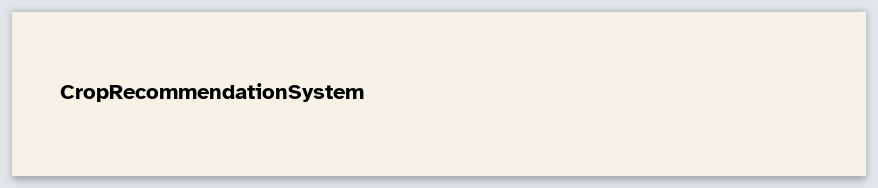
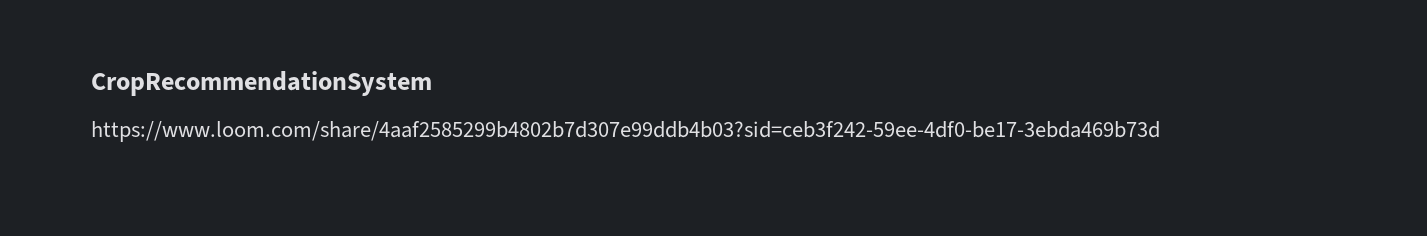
(364, 92) none -> [91,121,1160,142] // https://www.loom.com/share/4aaf2585299b4802b7d307e99ddb4b03?sid=ceb3f242-59ee-4df0-be17-3ebda469b73d

